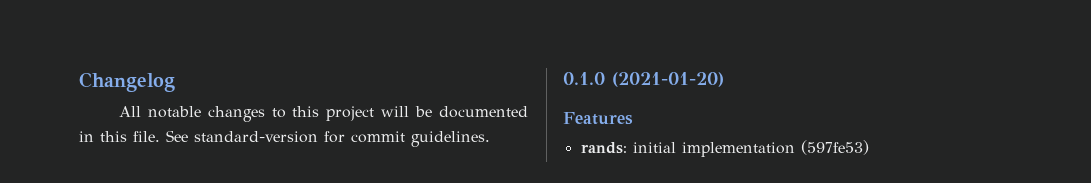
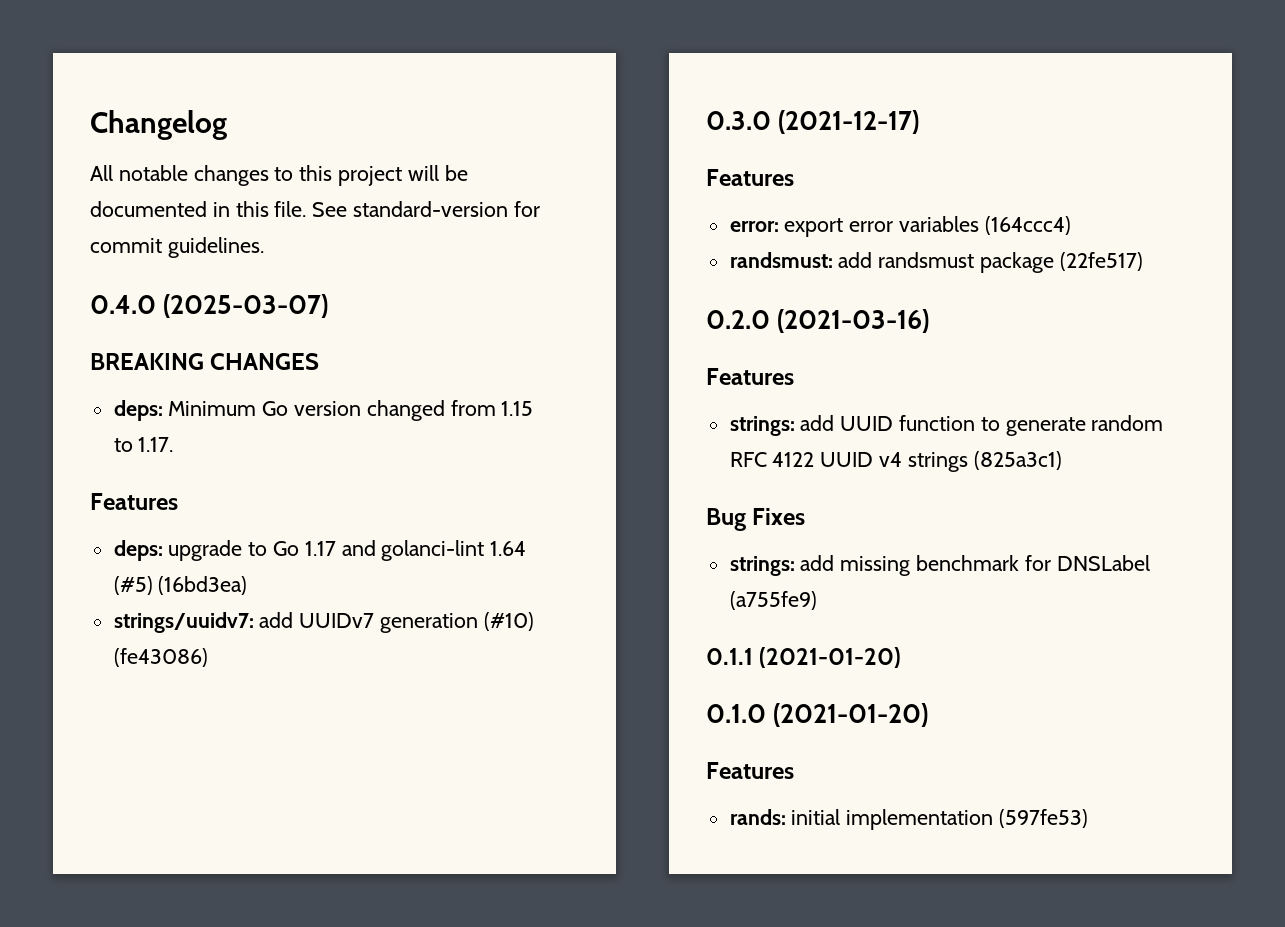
(490, 139) none -> [90,294,329,318] [90,353,320,370] [113,400,534,421] [113,437,174,452] [90,493,178,510] [113,540,527,561] [113,576,248,595] [113,612,534,633] [113,648,208,667] [706,110,920,134] [706,169,794,186] [729,216,1071,237] [729,252,1143,273] [706,309,930,333] [706,368,794,385] [729,415,1164,436] [729,451,1062,472] [706,508,806,531] [729,555,1150,576] [729,591,817,610] [706,647,902,668] // 0.4.0 (2025-03-07) // BREAKING CHANGES // deps: Minimum Go version changed from 1.15 to 1.17. // Features // deps: upgrade to Go 1.17 and golanci-lint 1.64 (#5) (16bd3ea) // strings/uuidv7: add UUIDv7 generation (#10) (fe43086) // 0.3.0 (2021-12-17) // Features // error: export error variables (164ccc4) // randsmust: add randsmust package (22fe517) // 0.2.0 (2021-03-16) // Features // strings: add UUID function to generate random RFC 4122 UUID v4 strings (825a3c1) // Bug Fixes // strings: add missing benchmark for DNSLabel (a755fe9) // 0.1.1 (2021-01-20)

